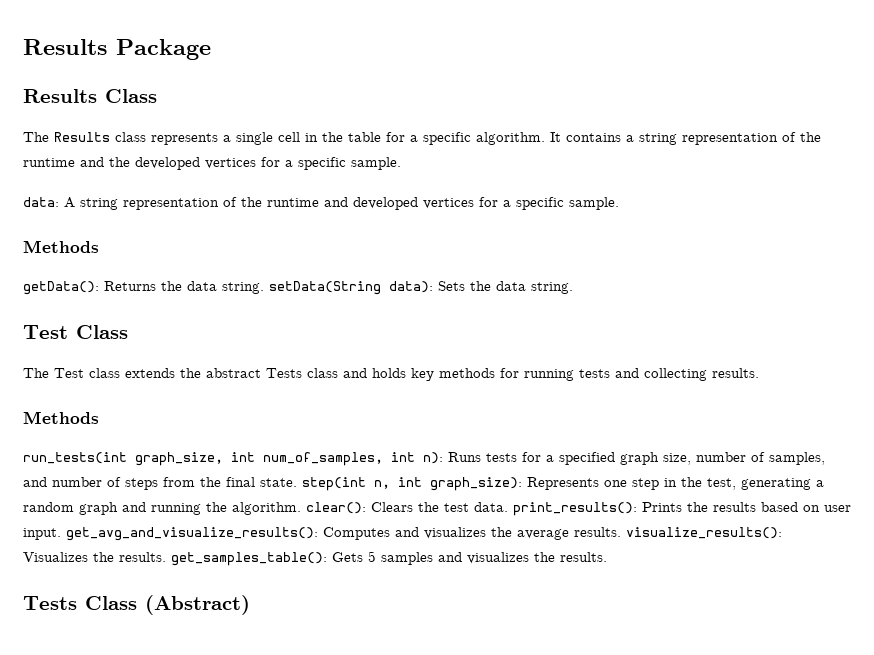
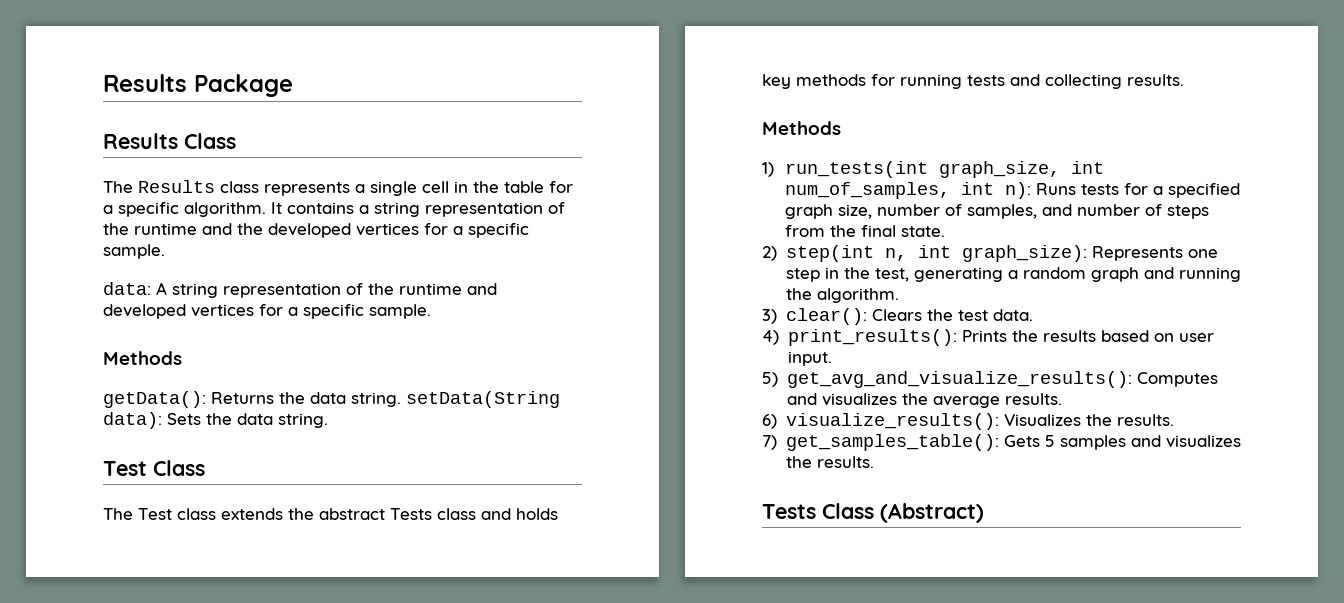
(99, 417) none -> [762,162,774,177] 1)
(297, 482) none -> [762,246,777,261] // 2)
(301, 508) none -> [762,309,777,324] // 3)
(508, 507) none -> [762,330,779,345] // 4)
(61, 534) none -> [762,372,778,387] // 5)
(621, 532) none -> [762,414,777,429] // 6)
(166, 557) none -> [762,435,777,450] // 7)

